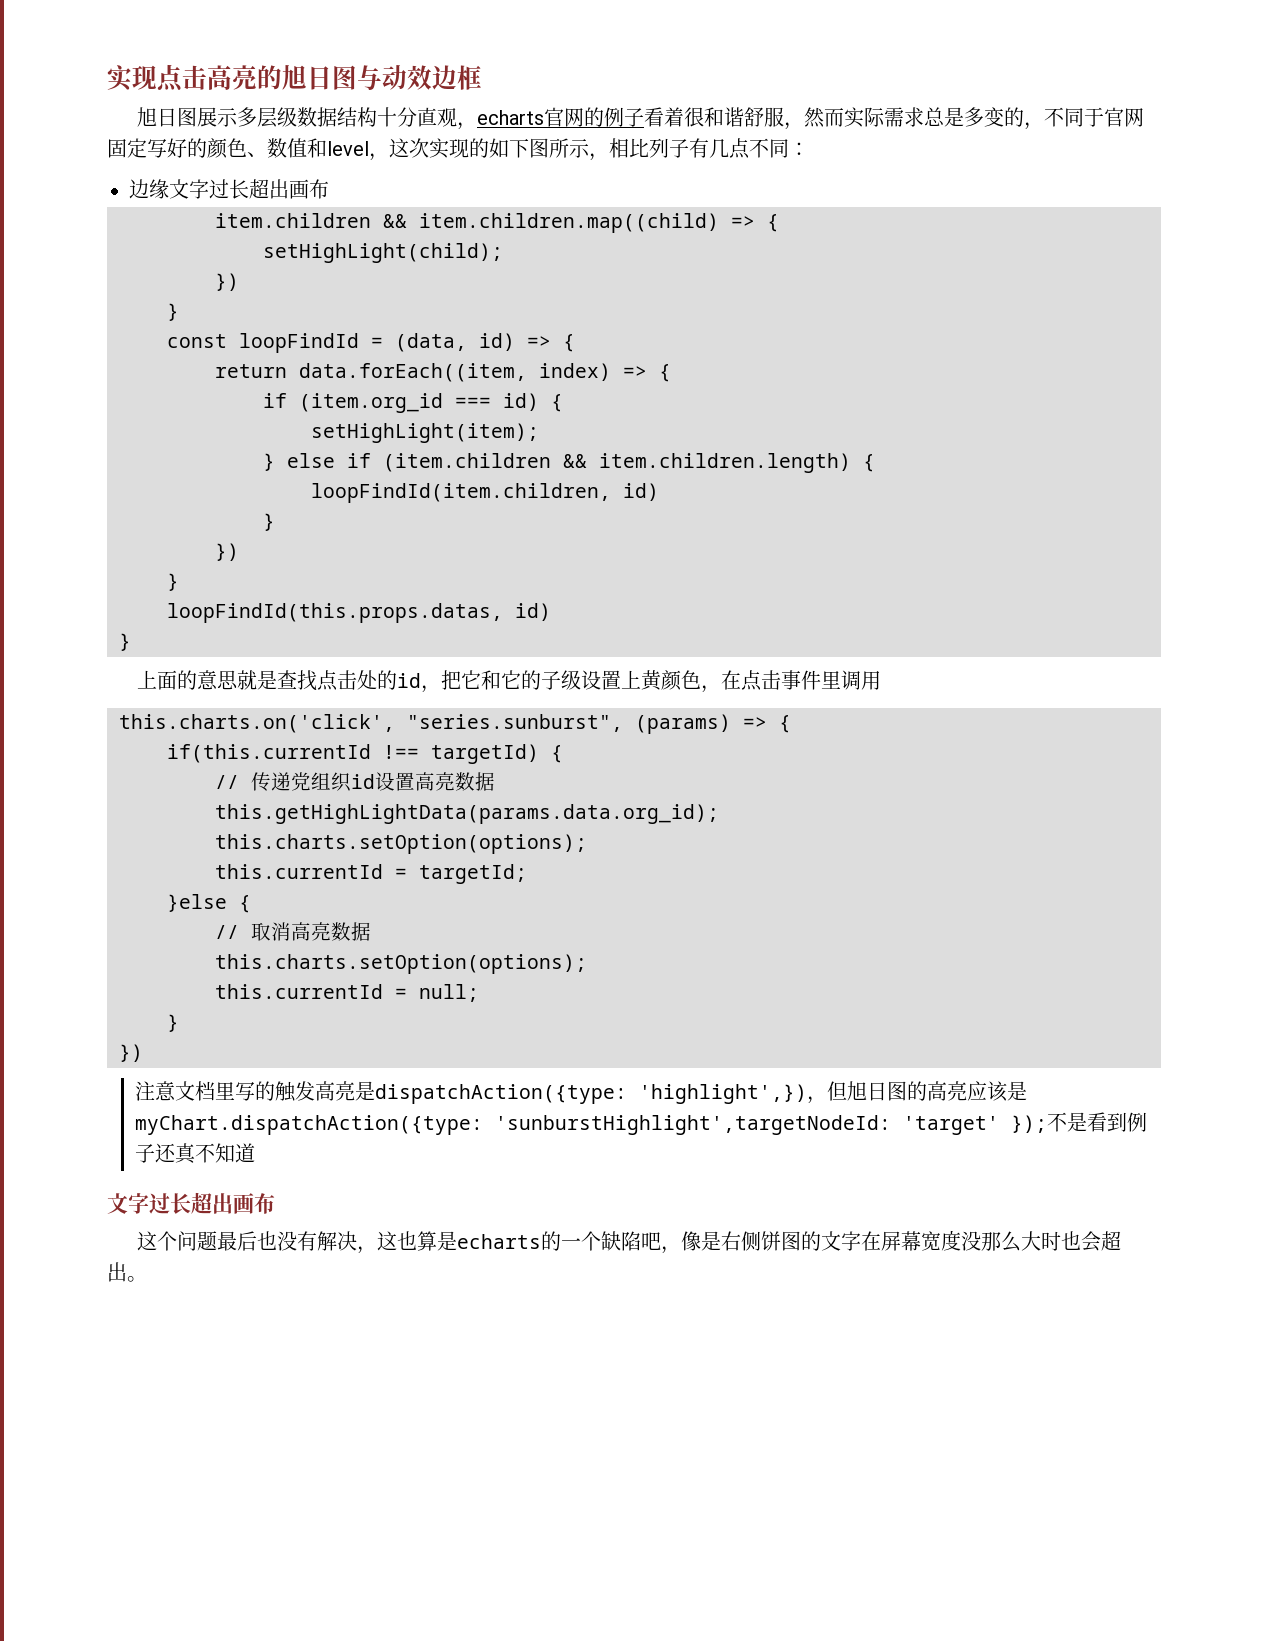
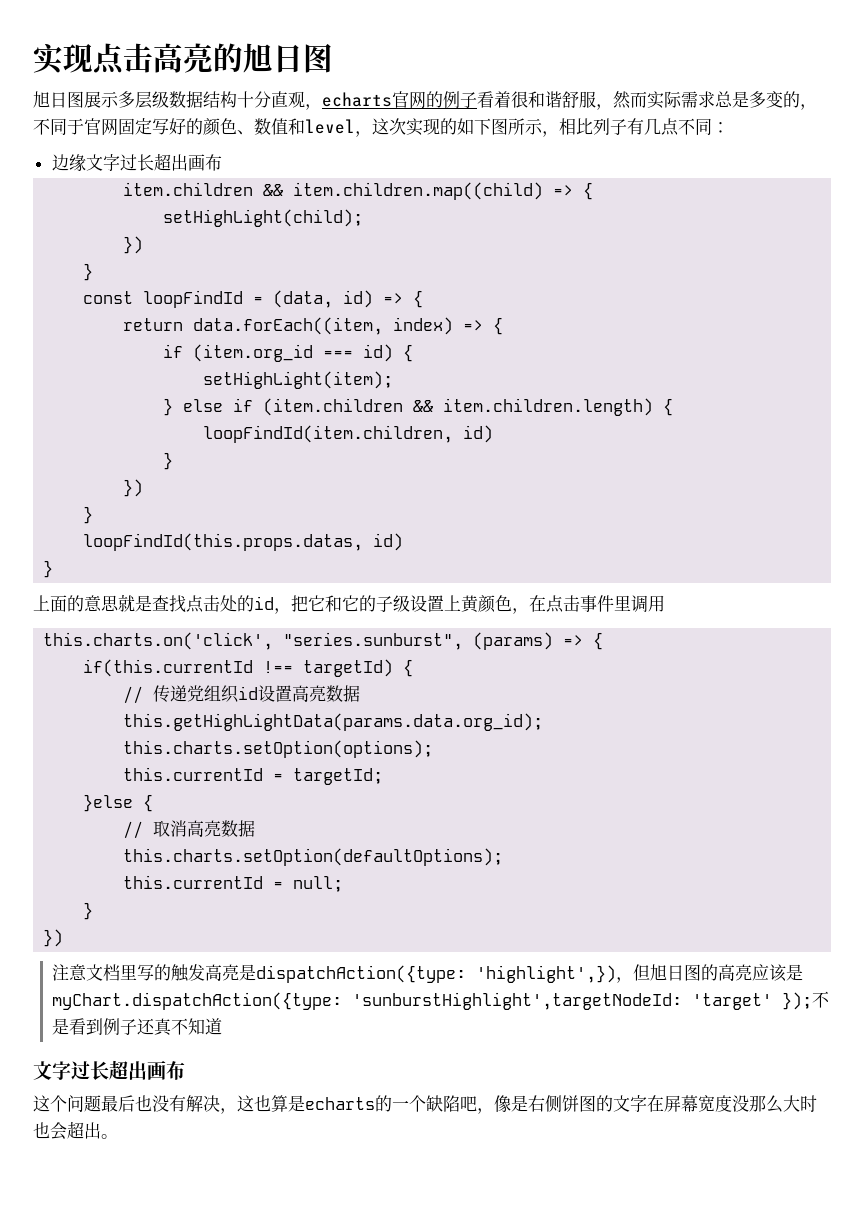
[357,65,482,90] 与动效边框 -> (333, 58) none
[215,954,587,974] this.charts.setOption(options); -> [123,848,504,866] this.charts.setOption(defaultOptions);

